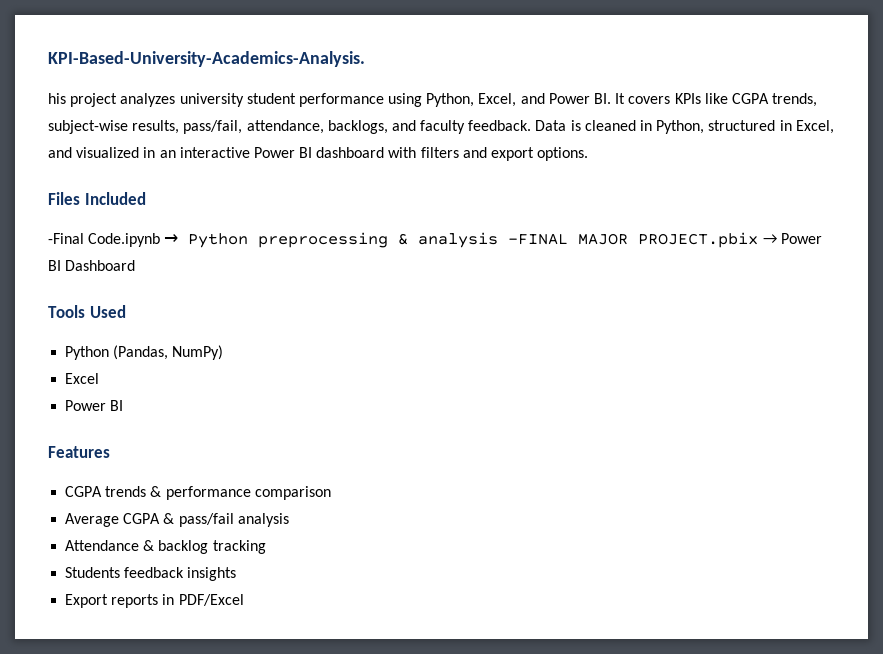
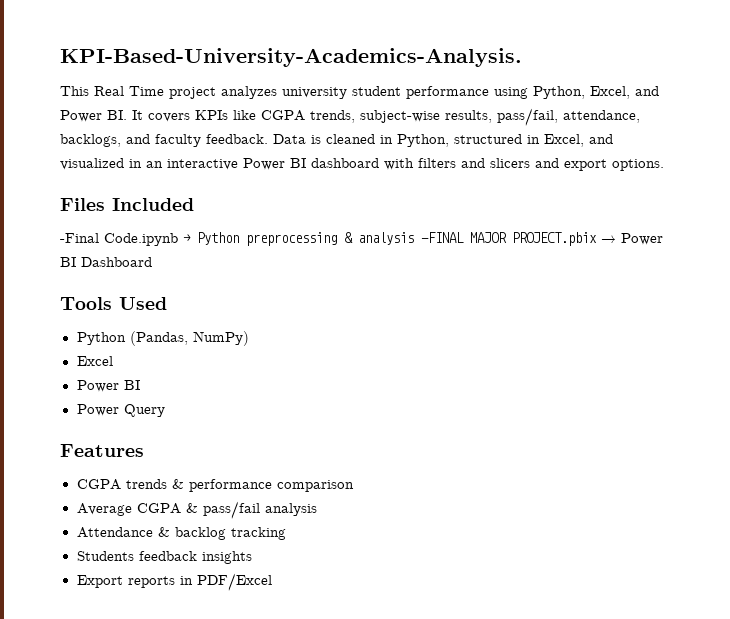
[48,93,66,104] his -> [60,86,164,96] This Real Time
(487, 152) none -> [490,158,559,168] slicers and
(124, 405) none -> [76,404,165,417] // Power Query

